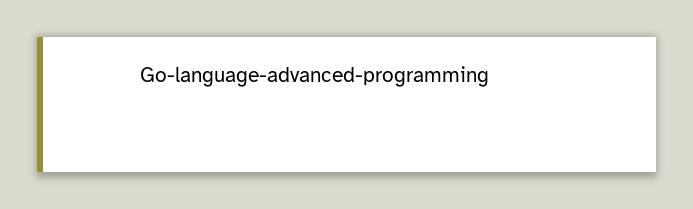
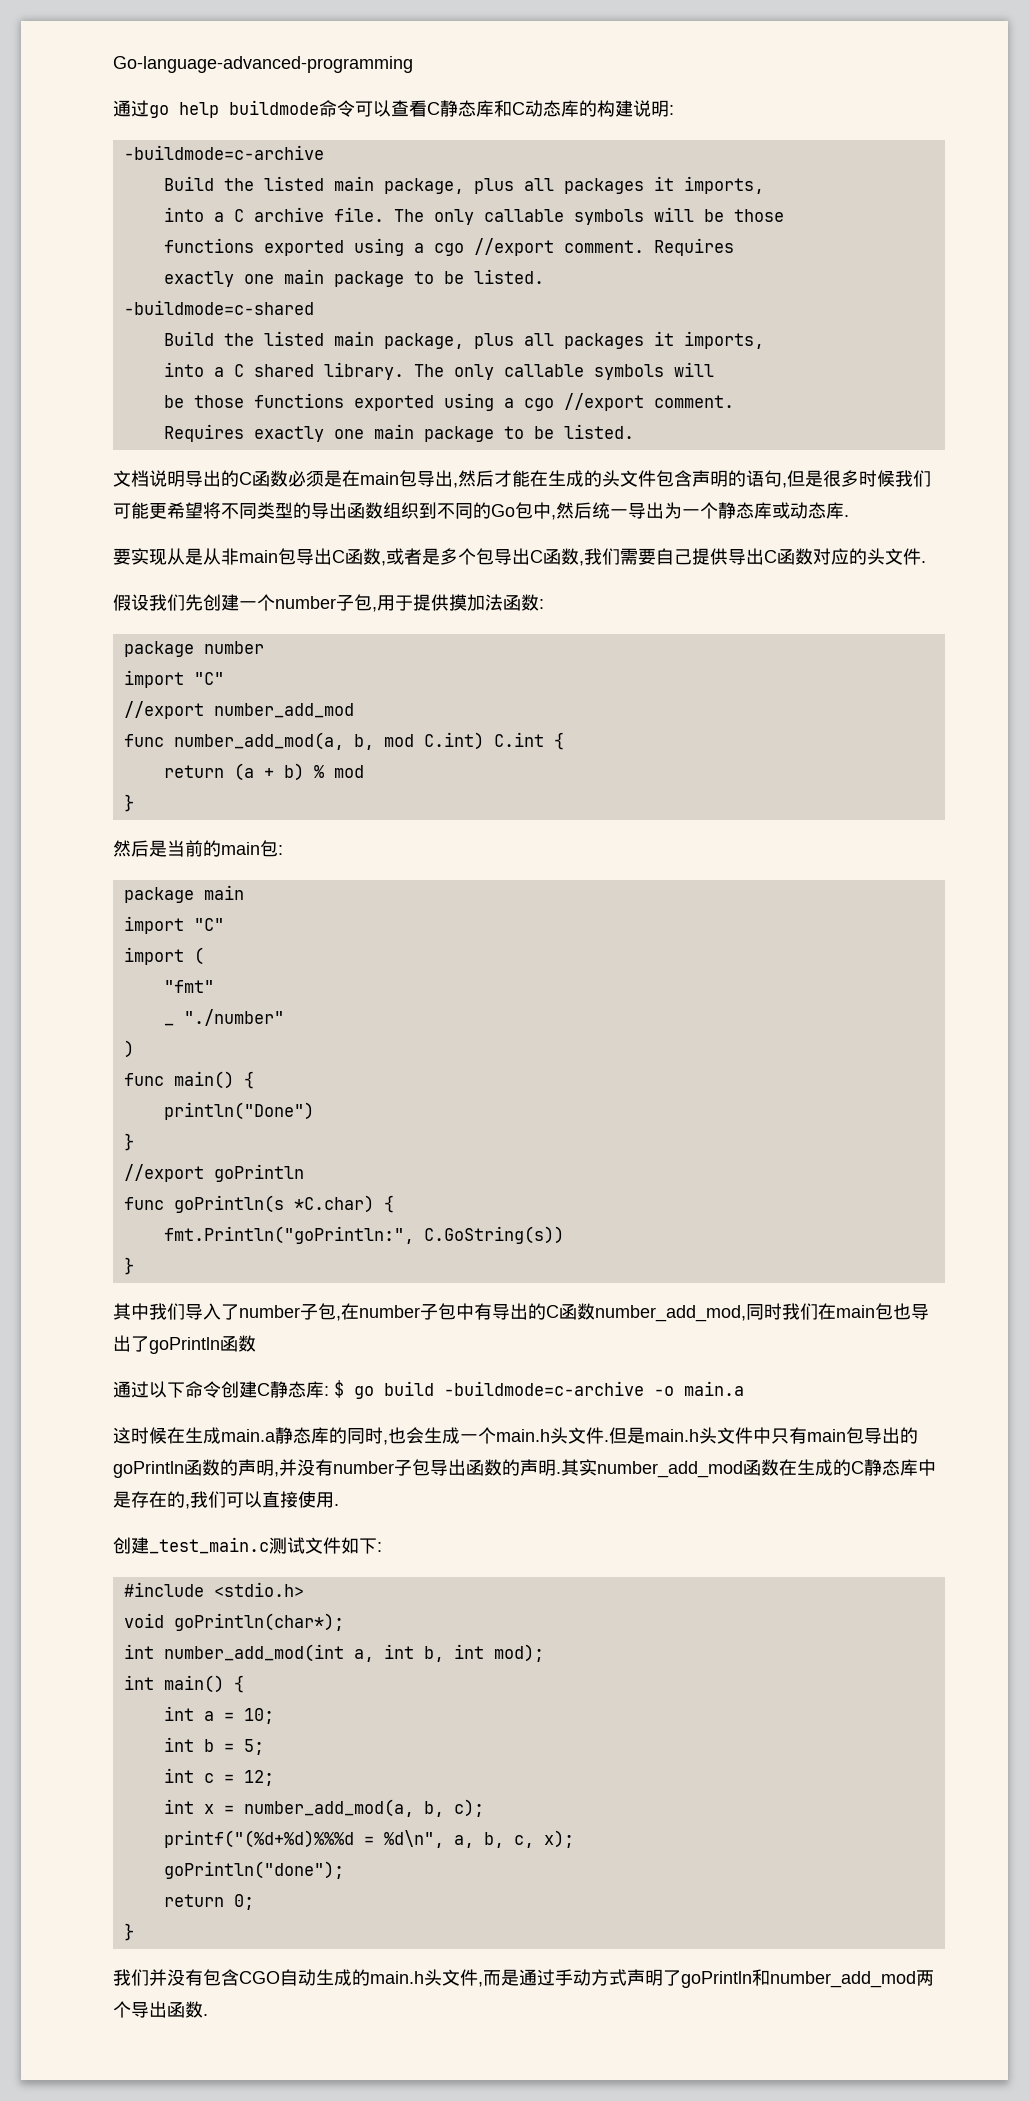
(489, 76) none -> [113,100,674,118] [123,145,324,160] [163,176,764,194] [163,207,784,225] [163,238,734,256] [163,269,544,287] [123,300,314,315] [163,331,764,349] [163,362,714,380] [163,393,734,411] [163,424,634,442] [113,470,931,488] [113,502,849,520] [113,548,926,566] [113,594,544,612] [123,641,264,657] [123,670,224,688] [123,701,354,719] [123,732,564,750] [163,763,364,781] [123,794,134,812] [113,840,283,857] [123,885,244,903] [123,916,224,934] [123,947,204,965] [163,980,214,993] [163,1009,284,1026] [123,1040,134,1058] [123,1071,254,1089] [163,1102,314,1120] [123,1133,134,1151] [123,1164,304,1182] [123,1195,394,1213] [163,1226,564,1244] [123,1257,134,1275] [113,1303,929,1322] [113,1335,256,1354] [113,1380,744,1399] [113,1427,918,1445] [113,1459,936,1478] [113,1491,339,1509] [113,1537,382,1554] [123,1582,304,1597] [123,1613,344,1631] [123,1644,544,1662] [123,1675,244,1693] [163,1706,274,1724] [163,1737,264,1755] [163,1768,274,1786] [163,1799,484,1817] [163,1830,574,1848] [163,1861,344,1879] [163,1894,254,1910] [123,1923,134,1941] [113,1969,934,1988] [113,2001,208,2018] // 通过go help buildmode命令可以查看C静态库和C动态库的构建说明: // -buildmode=c-archive // Build the listed main package, plus all packages it imports, // into a C archive file. The only callable symbols will be those // functions exported using a cgo //export comment. Requires // exactly one main package to be listed. // -buildmode=c-shared // Build the listed main package, plus all packages it imports, // into a C shared library. The only callable symbols will // be those functions exported using a cgo //export comment. // Requires exactly one main package to be listed. // 文档说明导出的C函数必须是在main包导出,然后才能在生成的头文件包含声明的语句,但是很多时候我们可能更希望将不同类型的导出函数组织到不同的Go包中,然后统一导出为一个静态库或动态库. // 要实现从是从非main包导出C函数,或者是多个包导出C函数,我们需要自己提供导出C函数对应的头文件. // 假设我们先创建一个number子包,用于提供摸加法函数: // package number // import "C" // //export number_add_mod // func number_add_mod(a, b, mod C.int) C.int { // return (a + b) % mod // } // 然后是当前的main包: // package main // import "C" // import ( // "fmt" // _ "./number" // ) // func main() { // println("Done") // } // //export goPrintln // func goPrintln(s *C.char) { // fmt.Println("goPrintln:", C.GoString(s)) // } // 其中我们导入了number子包,在number子包中有导出的C函数number_add_mod,同时我们在main包也导出了goPrintln函数 // 通过以下命令创建C静态库: $ go build -buildmode=c-archive -o main.a // 这时候在生成main.a静态库的同时,也会生成一个main.h头文件.但是main.h头文件中只有main包导出的goPrintln函数的声明,并没有number子包导出函数的声明.其实number_add_mod函数在生成的C静态库中是存在的,我们可以直接使用. // 创建_test_main.c测试文件如下: // #include <stdio.h> // void goPrintln(char*); // int number_add_mod(int a, int b, int mod); // int main() { // int a = 10; // int b = 5; // int c = 12; // int x = number_add_mod(a, b, c); // printf("(%d+%d)%%%d = %d\n", a, b, c, x); // goPrintln("done"); // return 0; // } // 我们并没有包含CGO自动生成的main.h头文件,而是通过手动方式声明了goPrintln和number_add_mod两个导出函数.

